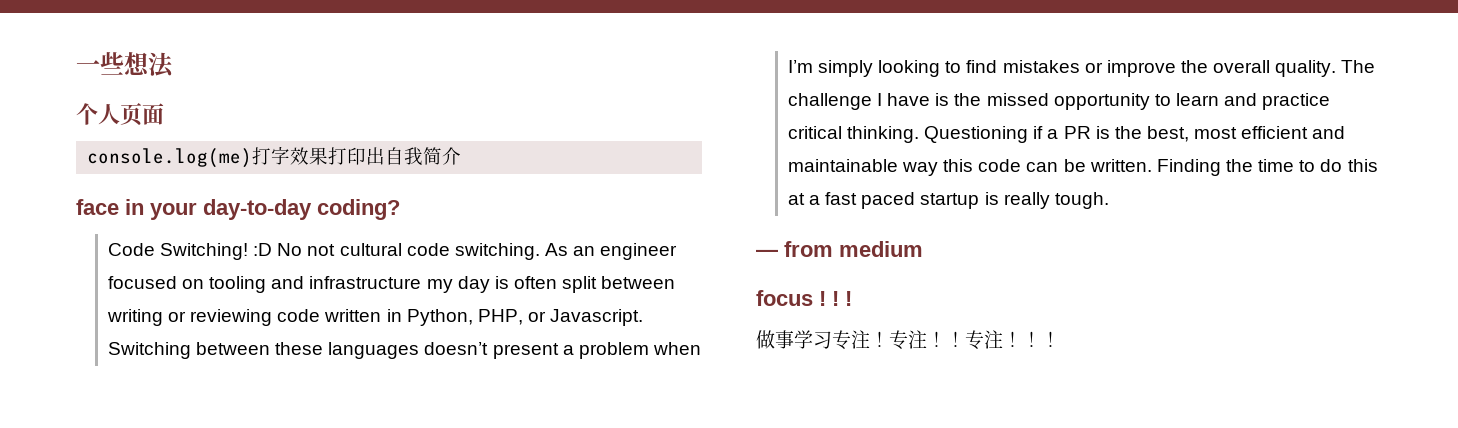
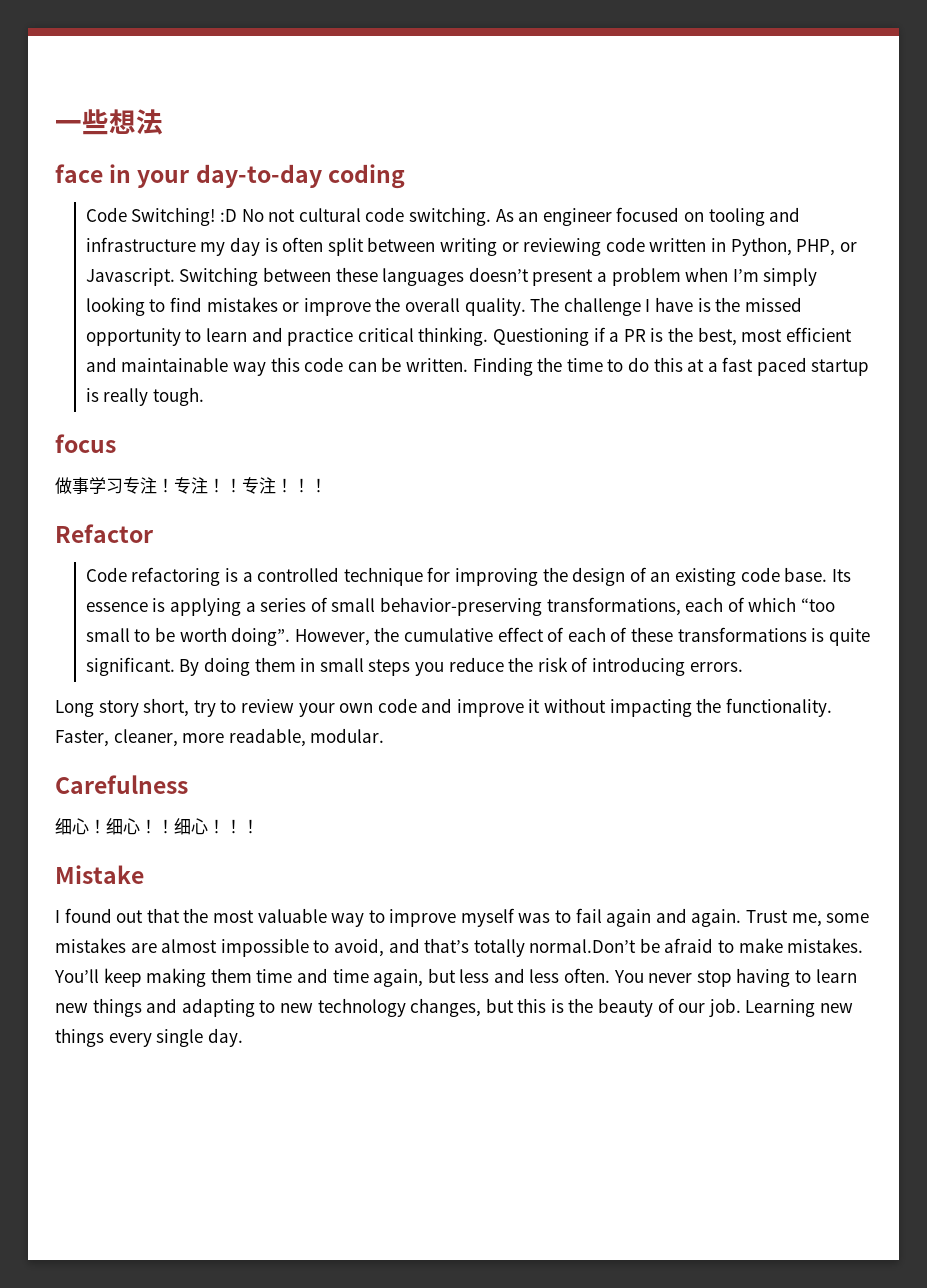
[76,103,164,126] [87,146,462,168] // 个人页面 // console.log(me)打字效果打印出自我简介 -> (163, 122) none
[317,199,400,220] coding? -> [327,164,405,189] coding
[756,241,923,257] [756,290,852,306] — from medium // focus ! ! ! -> [55,434,116,453] focus
(1060, 339) none -> [55,524,154,543] [85,567,851,586] [85,597,835,616] [85,627,870,646] [85,657,743,676] [55,698,832,717] [55,728,385,747] [55,775,188,794] [55,818,259,835] [55,865,144,884] [55,908,870,927] [55,938,864,957] [54,968,857,987] [55,998,854,1017] [55,1028,243,1047] // Refactor // Code refactoring is a controlled technique for improving the design of an existing code base. Its essence is applying a series of small behavior-preserving transformations, each of which “too small to be worth doing”. However, the cumulative effect of each of these transformations is quite significant. By doing them in small steps you reduce the risk of introducing errors. // Long story short, try to review your own code and improve it without impacting the functionality. Faster, cleaner, more readable, modular. // Carefulness // 细心！细心！！细心！！！ // Mistake // I found out that the most valuable way to improve myself was to fail again and again. Trust me, some mistakes are almost impossible to avoid, and that’s totally normal.Don’t be afraid to make mistakes. You’ll keep making them time and time again, but less and less often. You never stop having to learn new things and adapting to new technology changes, but this is the beauty of our job. Learning new things every single day.

